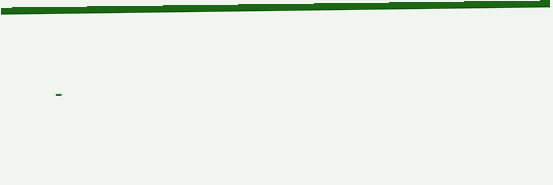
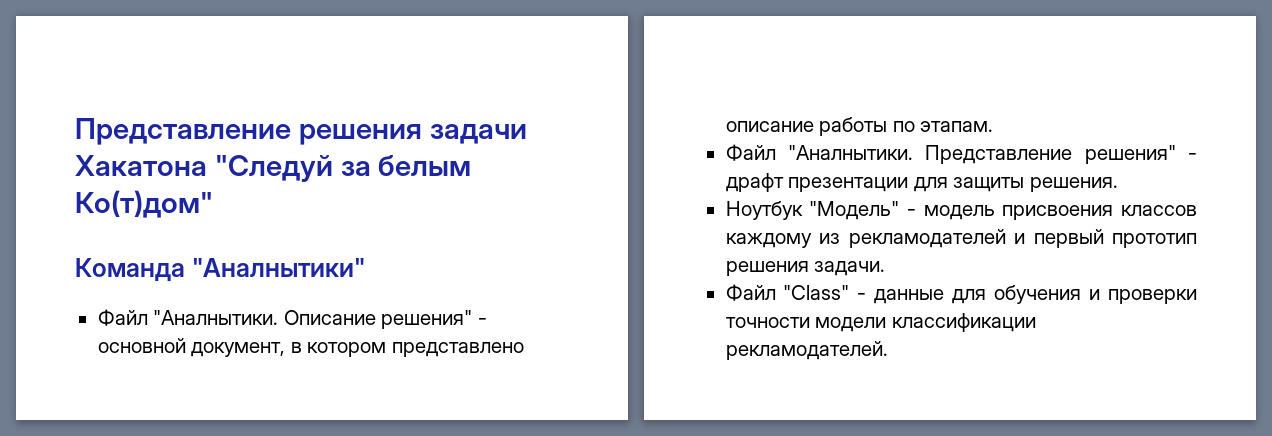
[54,93,63,100] - -> [75,118,527,145] [75,155,472,182] [75,190,213,218] [75,258,365,282] [97,309,487,329] [97,338,524,357] [725,117,994,136] [725,144,1197,164] [725,173,1118,192] [725,201,1197,220] [725,229,1197,248] [725,261,886,276] [725,284,1197,304] [725,313,1036,332] [725,341,888,360] Представление решения задачи Хакатона "Следуй за белым Ко(т)дом" // Команда "Аналнытики" // Файл "Аналнытики. Описание решения" - основной документ, в котором представлено описание работы по этапам. // Файл "Аналнытики. Представление решения" - драфт презентации для защиты решения. // Ноутбук "Модель" - модель присвоения классов каждому из рекламодателей и первый прототип решения задачи. // Файл "Class" - данные для обучения и проверки точности модели классификации рекламодателей.

